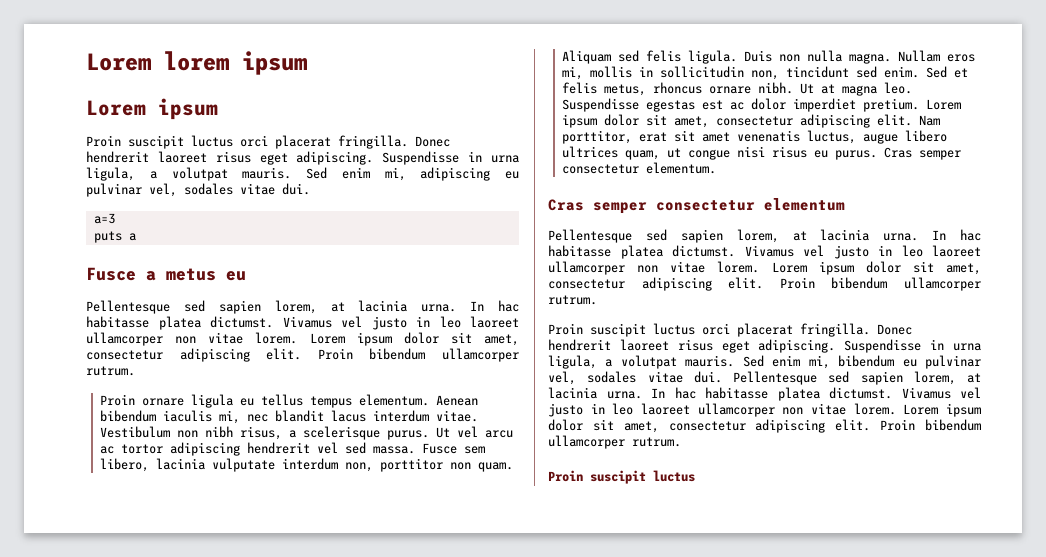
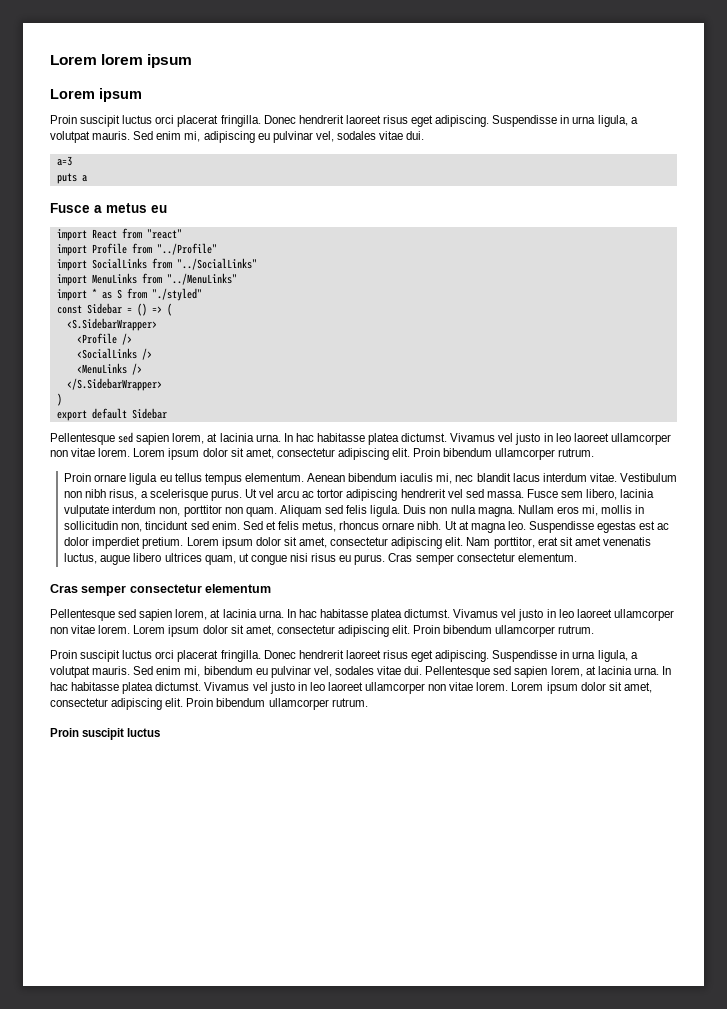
(246, 276) none -> [56,228,182,241] [56,243,217,256] [56,258,257,271] [56,273,237,286] [56,288,202,301] [56,303,172,316] [66,318,157,331] [76,333,132,345] [76,348,152,360] [76,363,142,375] [66,378,162,391] [56,393,62,406] [56,408,167,421] // import React from "react" // import Profile from "../Profile" // import SocialLinks from "../SocialLinks" // import MenuLinks from "../MenuLinks" // import * as S from "./styled" // const Sidebar = () => ( // <S.SidebarWrapper> // <Profile /> // <SocialLinks /> // <MenuLinks /> // </S.SidebarWrapper> // ) // export default Sidebar

